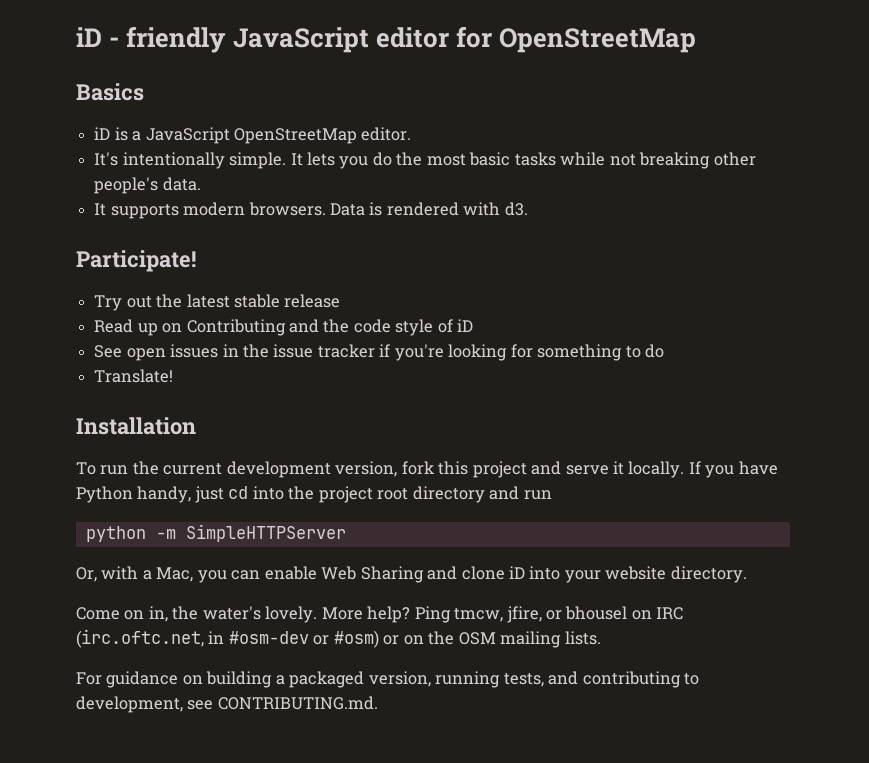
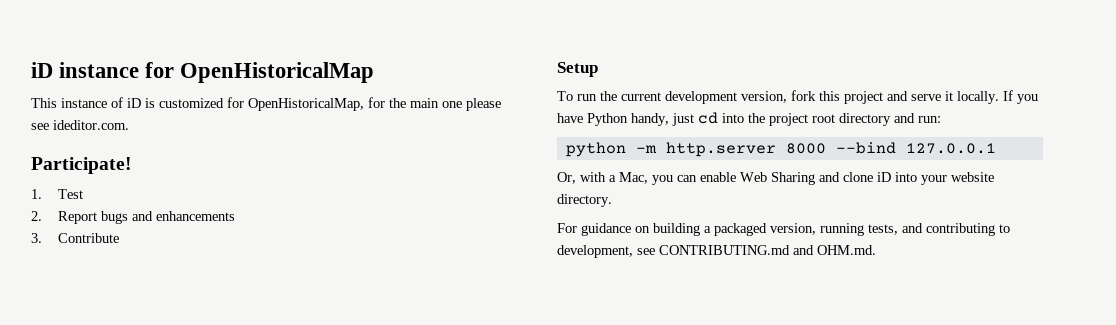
[76,26,697,53] [76,83,144,101] [94,127,412,144] [94,152,756,169] [94,177,201,194] [94,202,528,219] [76,250,196,272] [94,294,341,311] [94,319,474,336] [94,344,665,361] [94,369,174,383] [76,417,196,435] iD - friendly JavaScript editor for OpenStreetMap // Basics // iD is a JavaScript OpenStreetMap editor. // It's intentionally simple. It lets you do the most basic tasks while not breaking other people's data. // It supports modern browsers. Data is rendered with d3. // Participate! // Try out the latest stable release // Read up on Contributing and the code style of iD // See open issues in the issue tracker if you're looking for something to do // Translate! // Installation -> [31,62,375,83] [31,97,501,111] [31,120,129,130] [31,157,132,174] [31,189,83,199] [31,211,235,224] [31,233,119,243] [557,62,598,77] iD instance for OpenHistoricalMap // This instance of iD is customized for OpenHistoricalMap, for the main one please see ideditor.com. // Participate! // 1. Test // 2. Report bugs and enhancements // 3. Contribute // Setup
[523,490,552,500] run -> [918,116,941,123] run:
[185,524,346,542] SimpleHTTPServer -> [665,142,996,157] http.server 8000 --bind 127.0.0.1
[76,606,684,623] [76,629,601,648] // Come on in, the water's lovely. More help? Ping tmcw, jfire, or bhousel on IRC (irc.oftc.net, in #osm-dev or #osm) or on the OSM mailing lists. -> (612, 200) none
[217,696,378,710] CONTRIBUTING.md. -> [659,245,876,255] CONTRIBUTING.md and OHM.md.

